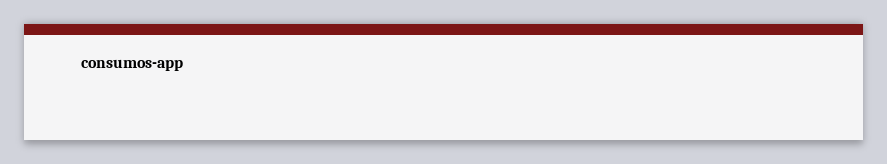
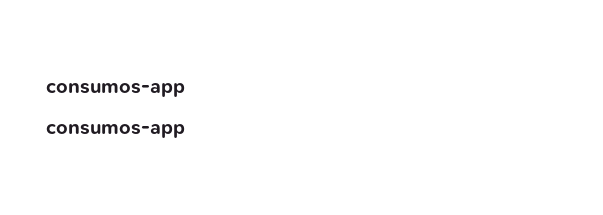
[81,59,183,71] consumos-app -> [46,82,185,97] [46,123,185,138] consumos-app // consumos-app

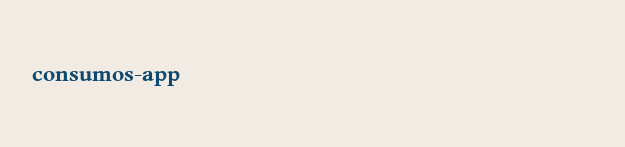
[46,82,185,97] [46,123,185,138] consumos-app // consumos-app -> [32,71,180,86] consumos-app

